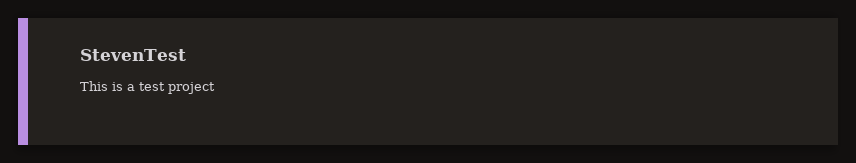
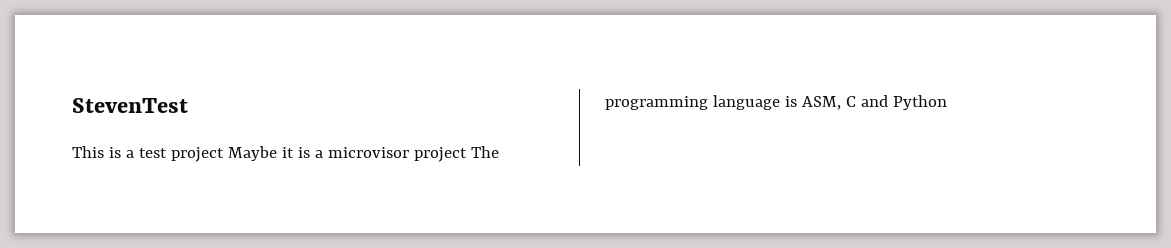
(215, 88) none -> [227,146,499,162] [605,95,947,110] Maybe it is a microvisor project The programming language is ASM, C and Python

